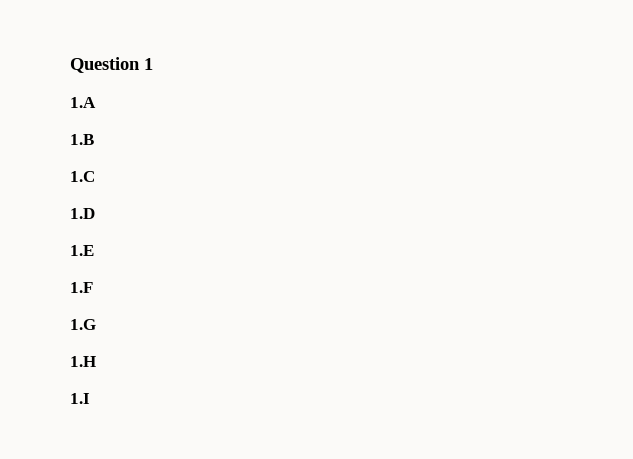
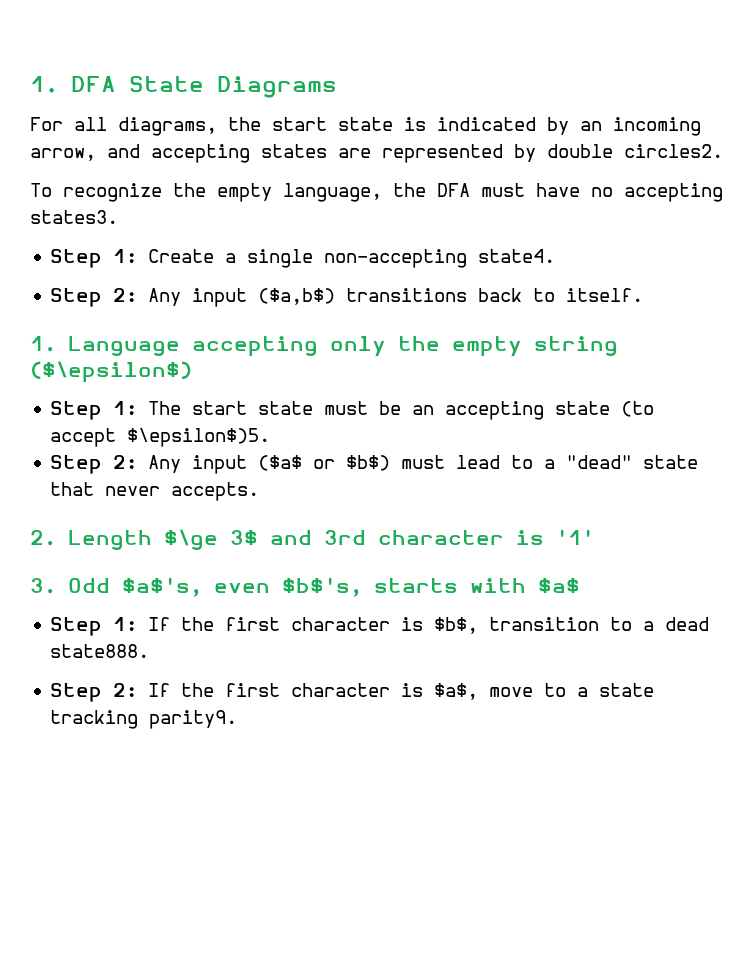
[70,57,153,73] [70,97,96,108] [70,134,94,145] [70,171,95,182] [70,208,95,219] [70,245,94,256] [70,282,93,293] [70,319,96,330] [70,356,96,367] [70,393,90,404] Question 1 // 1.A // 1.B // 1.C // 1.D // 1.E // 1.F // 1.G // 1.H // 1.I -> [30,76,337,98] [30,117,701,136] [30,144,723,163] [30,183,723,202] [30,210,118,224] [50,249,556,268] [50,288,644,307] [30,336,618,357] [30,361,192,383] [50,401,655,420] [50,428,271,447] [50,455,699,474] [50,482,260,501] [30,529,594,550] [30,577,580,597] [50,617,710,636] [50,644,150,658] [50,683,655,702] [50,710,238,729] 1. DFA State Diagrams // For all diagrams, the start state is indicated by an incoming arrow, and accepting states are represented by double circles2. // To recognize the empty language, the DFA must have no accepting states3. // Step 1: Create a single non-accepting state4. // Step 2: Any input ($a,b$) transitions back to itself. // 1. Language accepting only the empty string ($\epsilon$) // Step 1: The start state must be an accepting state (to accept $\epsilon$)5. // Step 2: Any input ($a$ or $b$) must lead to a "dead" state that never accepts. // 2. Length $\ge 3$ and 3rd character is '1' // 3. Odd $a$'s, even $b$'s, starts with $a$ // Step 1: If the first character is $b$, transition to a dead state888. // Step 2: If the first character is $a$, move to a state tracking parity9.

